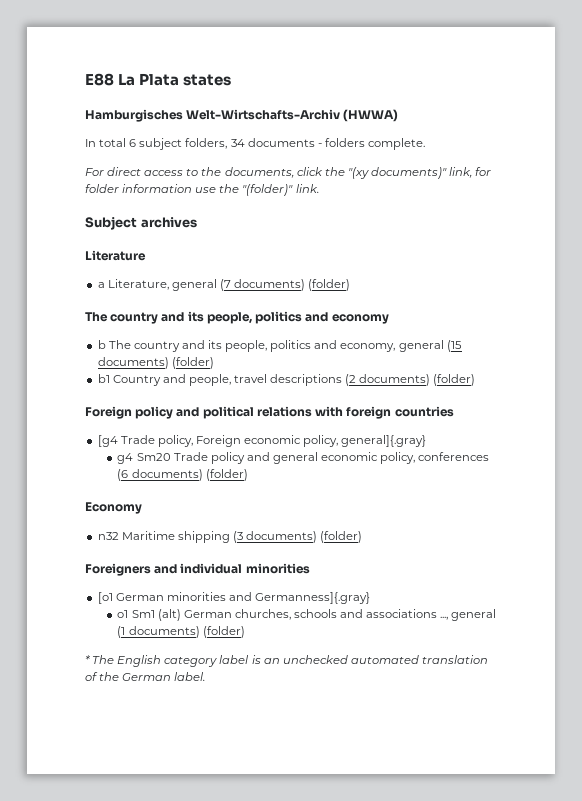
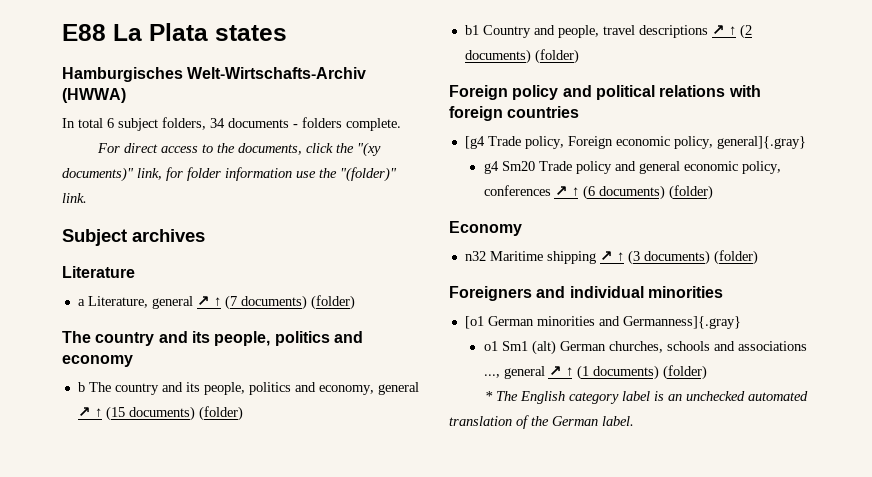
(217, 285) none -> [196,296,221,306] ↗ ↑
(444, 346) none -> [77,407,102,417] ↗ ↑
(343, 380) none -> [711,25,736,35] ↗ ↑
(490, 456) none -> [554,186,579,196] ↗ ↑
(230, 537) none -> [599,251,624,261] ↗ ↑
(497, 615) none -> [548,366,573,376] ↗ ↑

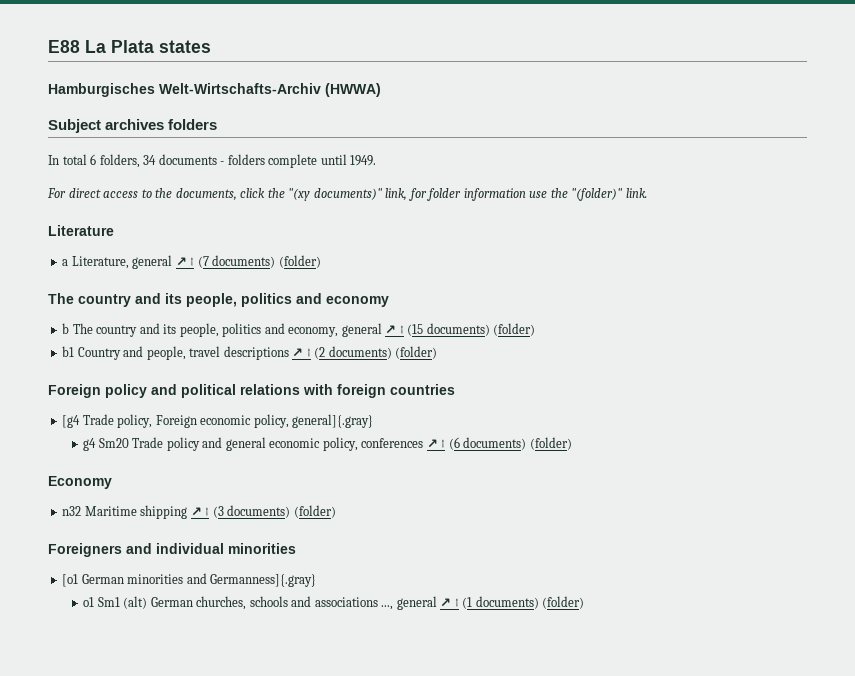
(126, 95) none -> [48,119,218,133] // Subject archives folders
[118,118,158,131] subject -> (97, 159) none
[346,118,401,131] complete. -> [268,154,377,168] complete until 1949.
[62,229,205,246] // Subject archives -> (647, 193) none
[484,391,808,404] [449,415,634,429] // * The English category label is an unchecked automated translation of the German label. -> (585, 602) none

